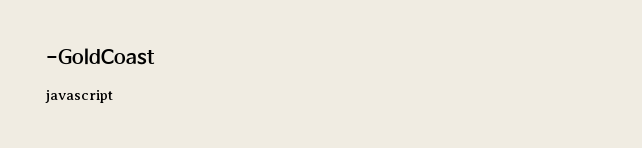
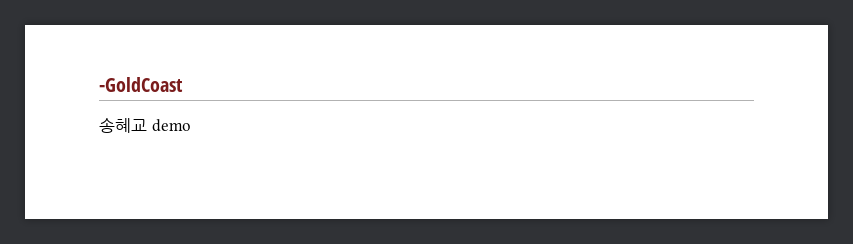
[45,90,113,103] javascript -> [99,117,191,133] 송혜교 demo

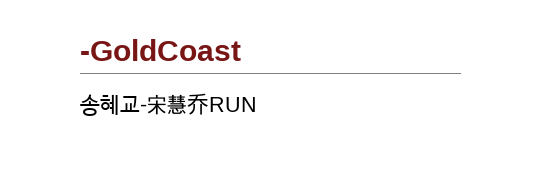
[99,117,191,133] 송혜교 demo -> [80,93,257,116] 송혜교-宋慧乔RUN

